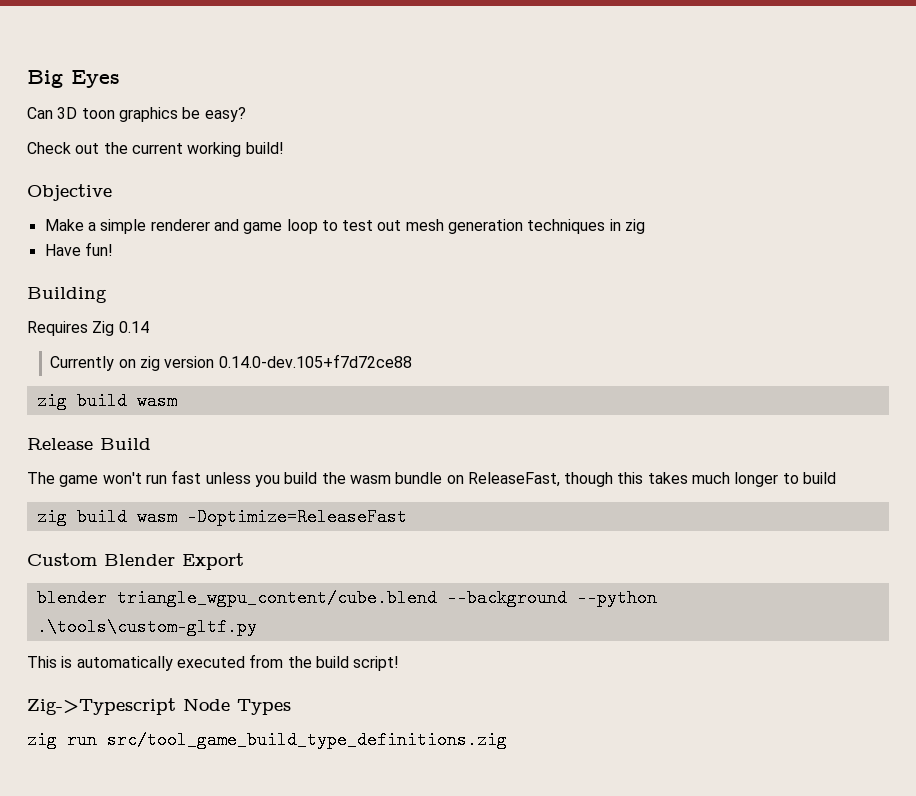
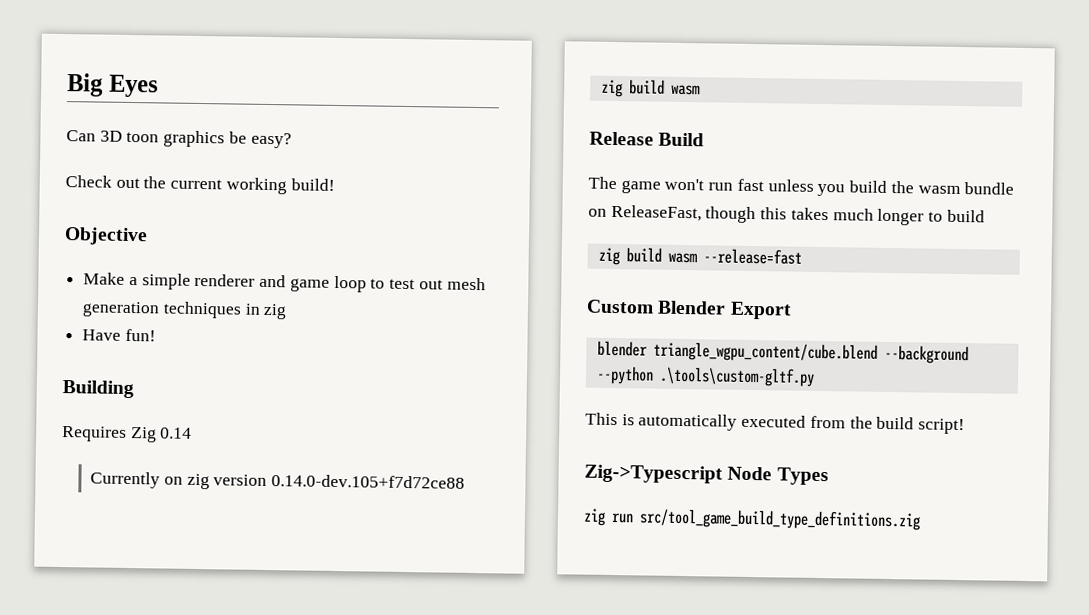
[186,508,407,526] -Doptimize=ReleaseFast -> [702,248,802,265] --release=fast

